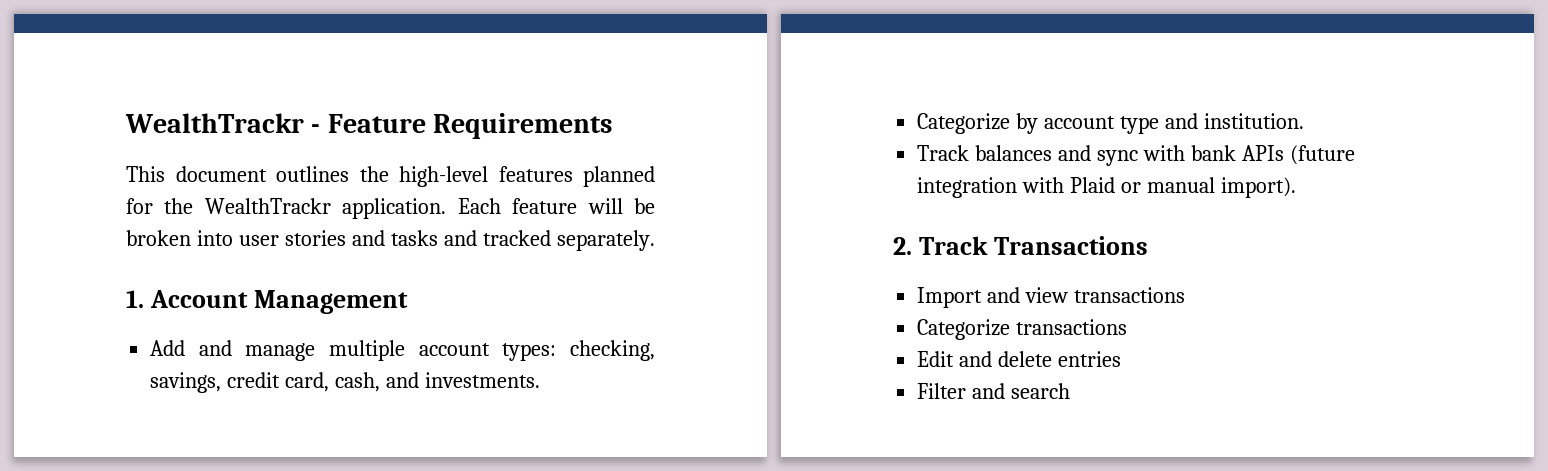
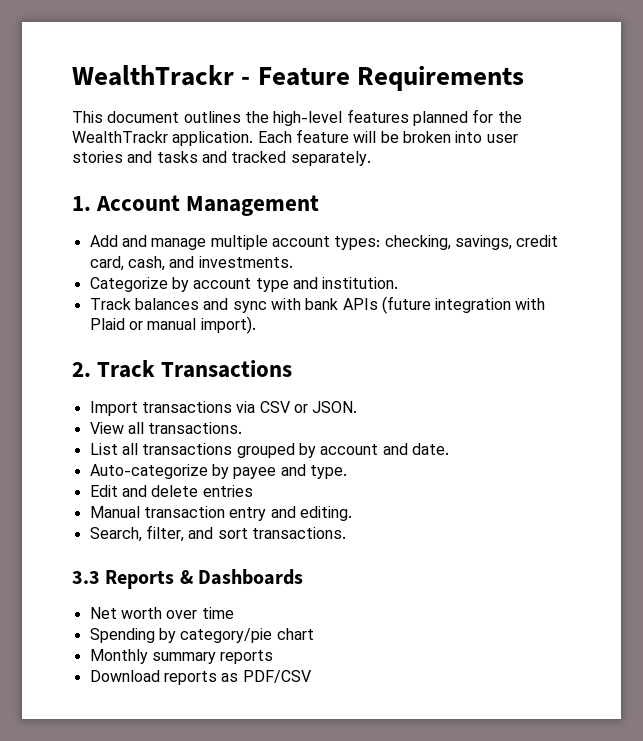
[987,287,1186,303] [917,319,1128,340] [917,351,1122,367] [917,383,1071,399] and view transactions // Categorize transactions // Edit and delete entries // Filter and search -> [141,401,358,413] [89,422,243,434] [89,443,449,458] [89,464,347,479] [89,485,253,497] [89,506,352,521] [89,525,346,542] [72,569,304,589] [89,607,234,619] [89,628,314,643] [89,649,274,664] [89,670,311,685] transactions via CSV or JSON. // View all transactions. // List all transactions grouped by account and date. // Auto-categorize by payee and type. // Edit and delete entries // Manual transaction entry and editing. // Search, filter, and sort transactions. // 3.3 Reports & Dashboards // Net worth over time // Spending by category/pie chart // Monthly summary reports // Download reports as PDF/CSV

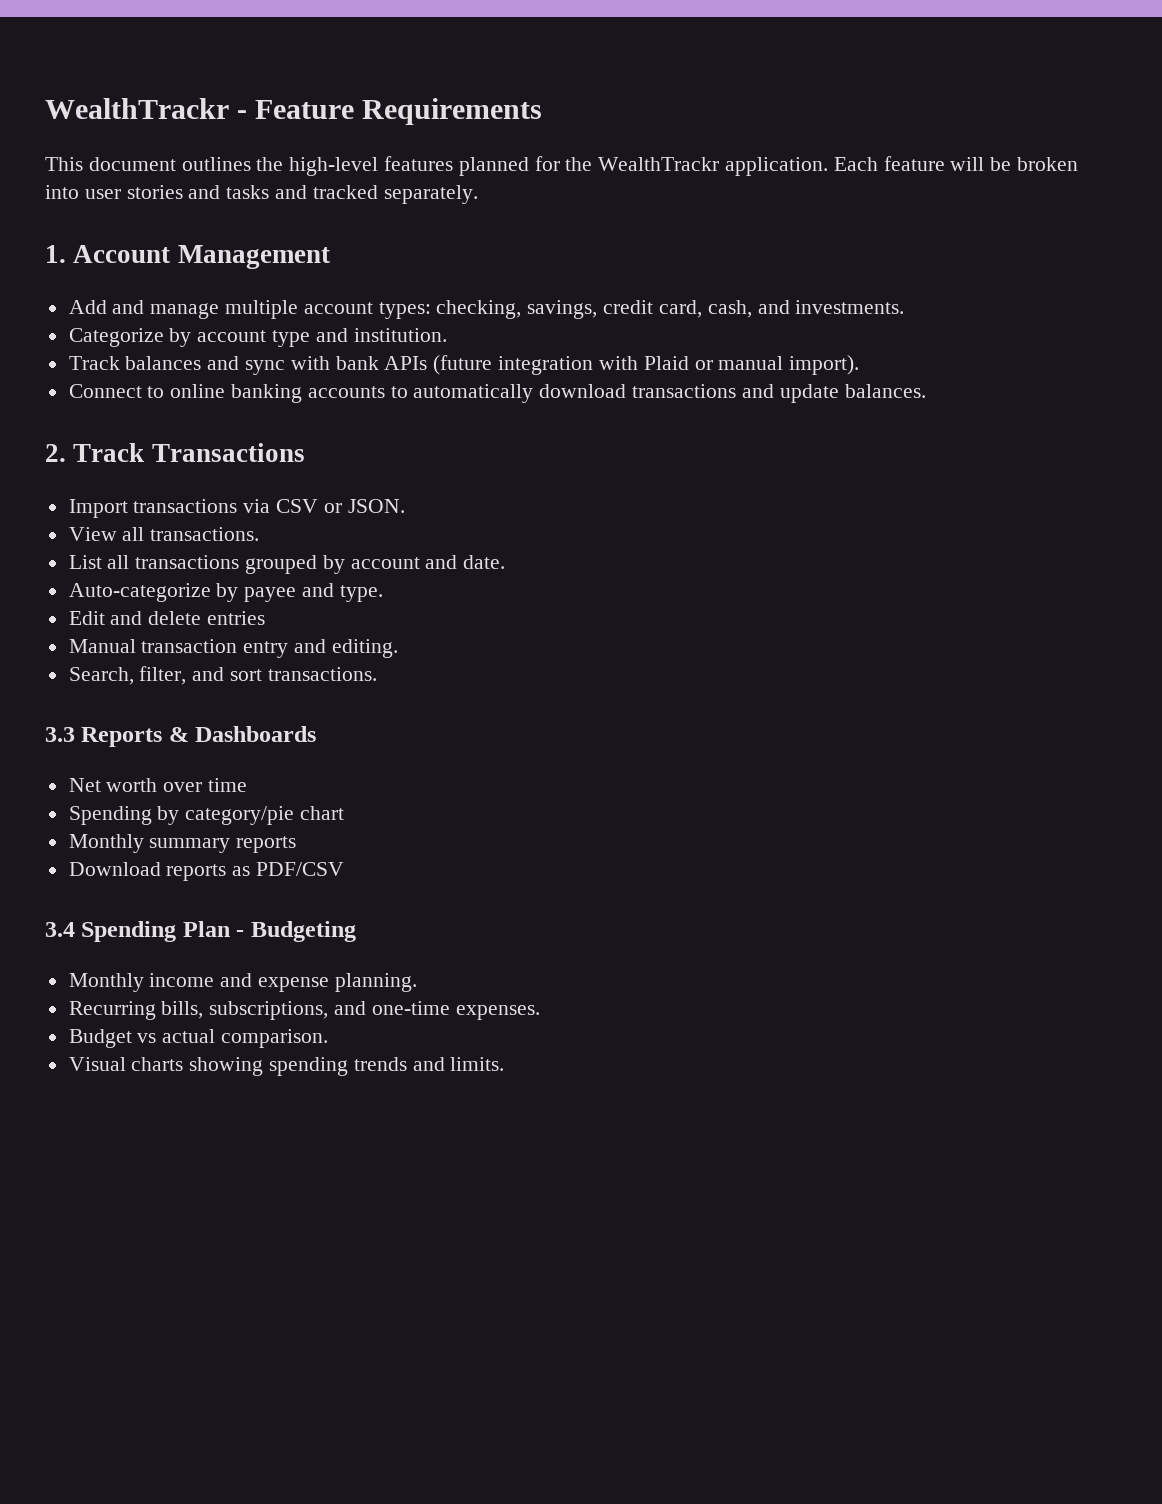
(256, 325) none -> [68,384,926,403] // Connect to online banking accounts to automatically download transactions and update balances.
(311, 676) none -> [45,921,356,942] [68,973,417,992] [68,1001,540,1020] [68,1029,329,1048] [68,1057,505,1076] // 3.4 Spending Plan - Budgeting // Monthly income and expense planning. // Recurring bills, subscriptions, and one-time expenses. // Budget vs actual comparison. // Visual charts showing spending trends and limits.

